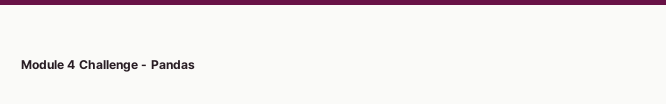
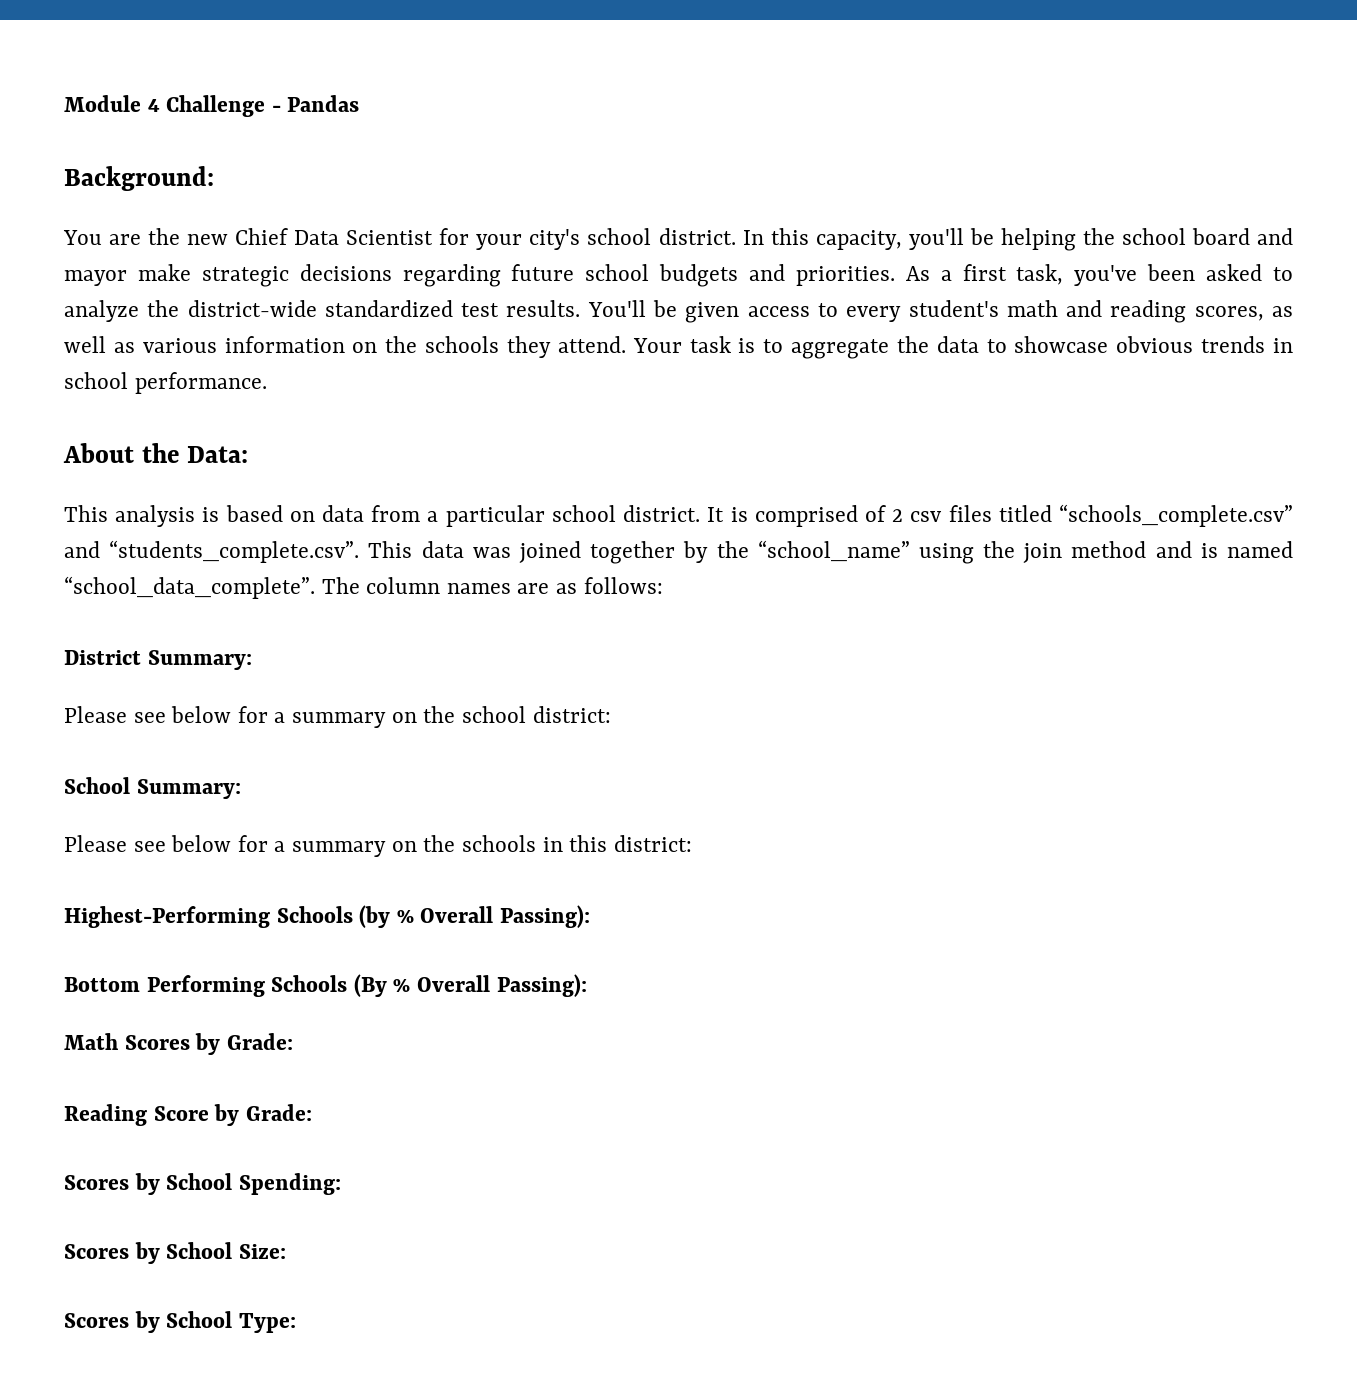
(195, 65) none -> [64,166,214,191] [63,228,1293,251] [64,264,1294,287] [64,300,1293,323] [64,336,1293,359] [64,372,267,394] [63,443,249,463] [64,504,1293,527] [64,540,1293,564] [64,576,663,599] [64,650,252,670] [64,706,611,728] [64,777,241,799] [64,835,692,857] [64,905,591,928] [64,974,587,997] [64,1033,293,1055] [64,1104,312,1126] [64,1173,341,1195] [64,1242,286,1264] [64,1311,296,1333] // Background: // You are the new Chief Data Scientist for your city's school district. In this capacity, you'll be helping the school board and mayor make strategic decisions regarding future school budgets and priorities. As a first task, you've been asked to analyze the district-wide standardized test results. You'll be given access to every student's math and reading scores, as well as various information on the schools they attend. Your task is to aggregate the data to showcase obvious trends in school performance. // About the Data: // This analysis is based on data from a particular school district. It is comprised of 2 csv files titled “schools_complete.csv” and “students_complete.csv”. This data was joined together by the “school_name” using the join method and is named “school_data_complete”. The column names are as follows: // District Summary: // Please see below for a summary on the school district: // School Summary: // Please see below for a summary on the schools in this district: // Highest-Performing Schools (by % Overall Passing): // Bottom Performing Schools (By % Overall Passing): // Math Scores by Grade: // Reading Score by Grade: // Scores by School Spending: // Scores by School Size: // Scores by School Type:

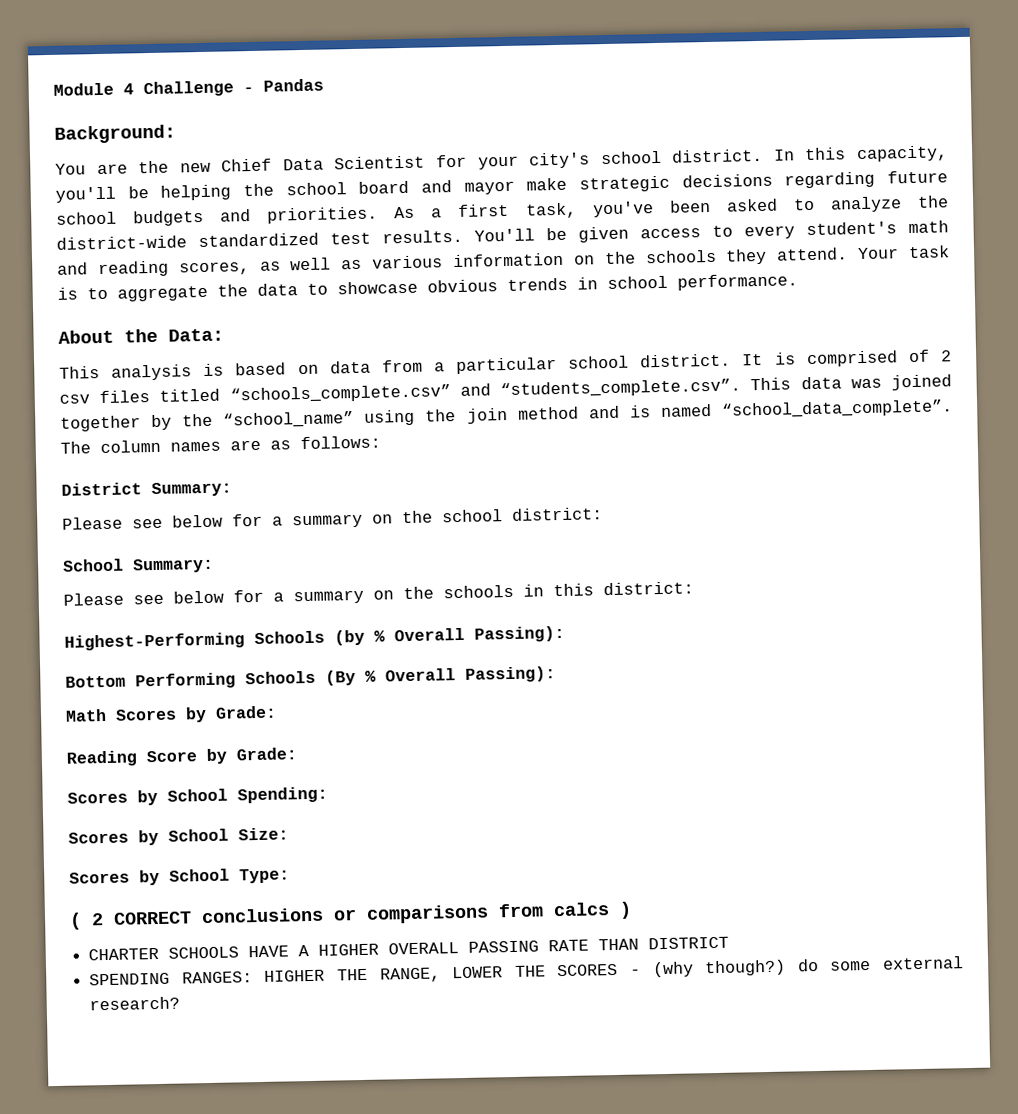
(296, 1323) none -> [69,901,632,930] [88,936,730,961] [89,956,964,986] [89,996,181,1011] // ( 2 CORRECT conclusions or comparisons from calcs ) // CHARTER SCHOOLS HAVE A HIGHER OVERALL PASSING RATE THAN DISTRICT // SPENDING RANGES: HIGHER THE RANGE, LOWER THE SCORES - (why though?) do some external research?

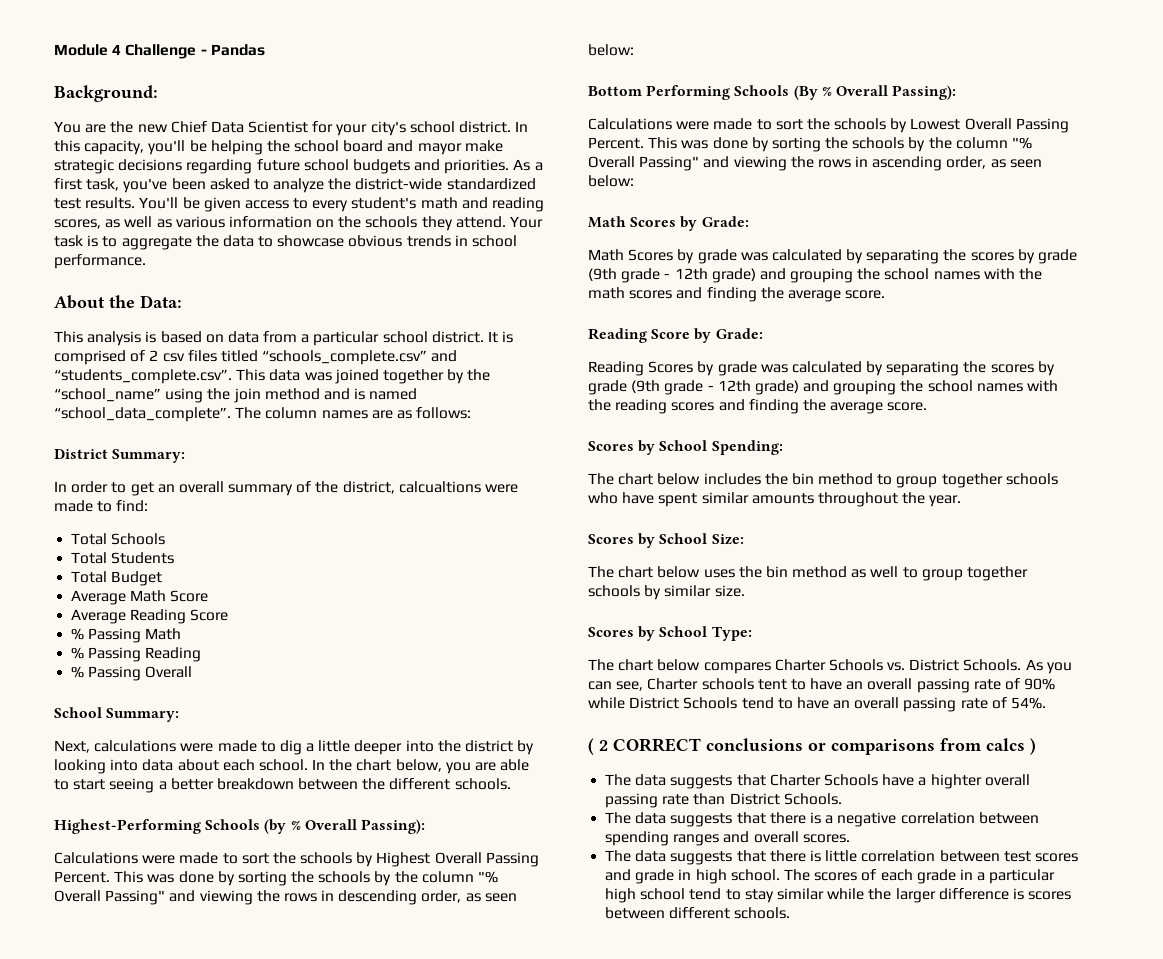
[62,507,603,530] [62,557,214,574] [63,581,694,606] Please see below for a summary on the school district: // School Summary: // Please see below for a summary on the schools in this district: -> [54,481,519,496] [54,500,149,512] [71,533,166,545] [71,552,175,564] [71,571,163,586] [71,590,209,605] [71,609,229,624] [71,628,182,643] [71,647,202,662] [71,666,193,681] [54,707,180,722] [54,740,535,755] [54,759,530,774] [54,778,511,793] In order to get an overall summary of the district, calcualtions were made to find: // Total Schools // Total Students // Total Budget // Average Math Score // Average Reading Score // % Passing Math // % Passing Reading // % Passing Overall // School Summary: // Next, calculations were made to dig a little deeper into the district by looking into data about each school. In the chart below, you are able to start seeing a better breakdown between the different schools.
(565, 634) none -> [54,852,539,867] [54,871,499,886] [54,890,517,905] [588,44,634,56] // Calculations were made to sort the schools by Highest Overall Passing Percent. This was done by sorting the schools by the column "% Overall Passing" and viewing the rows in descending order, as seen below:
[65,705,277,723] [66,747,297,767] [67,786,328,806] [68,827,289,846] [69,868,290,886] Math Scores by Grade: // Reading Score by Grade: // Scores by School Spending: // Scores by School Size: // Scores by School Type: -> [588,118,1069,133] [588,137,1033,152] [588,156,1042,171] [588,175,634,187] [588,216,749,231] [588,249,1078,264] [588,268,1043,283] [588,287,886,302] [588,328,763,343] [588,361,1055,376] [588,380,1059,395] [588,399,928,414] [588,440,783,455] [588,473,1058,488] [588,492,962,507] [588,533,744,548] [588,566,1029,581] [588,585,745,600] [588,626,752,641] [588,659,1072,674] [588,678,1056,693] [588,697,1047,712] Calculations were made to sort the schools by Lowest Overall Passing Percent. This was done by sorting the schools by the column "% Overall Passing" and viewing the rows in ascending order, as seen below: // Math Scores by Grade: // Math Scores by grade was calculated by separating the scores by grade (9th grade - 12th grade) and grouping the school names with the math scores and finding the average score. // Reading Score by Grade: // Reading Scores by grade was calculated by separating the scores by grade (9th grade - 12th grade) and grouping the school names with the reading scores and finding the average score. // Scores by School Spending: // The chart below includes the bin method to group together schools who have spent similar amounts throughout the year. // Scores by School Size: // The chart below uses the bin method as well to group together schools by similar size. // Scores by School Type: // The chart below compares Charter Schools vs. District Schools. As you can see, Charter schools tent to have an overall passing rate of 90% while District Schools tend to have an overall passing rate of 54%.
[88,936,730,961] [89,956,964,986] [89,996,181,1011] CHARTER SCHOOLS HAVE A HIGHER OVERALL PASSING RATE THAN DISTRICT // SPENDING RANGES: HIGHER THE RANGE, LOWER THE SCORES - (why though?) do some external research? -> [605,774,1030,789] [605,793,842,808] [605,812,1039,827] [605,831,850,846] [605,850,1078,865] [605,869,1056,884] [605,888,1072,903] [605,907,791,919] The data suggests that Charter Schools have a highter overall passing rate than District Schools. // The data suggests that there is a negative correlation between spending ranges and overall scores. // The data suggests that there is little correlation between test scores and grade in high school. The scores of each grade in a particular high school tend to stay similar while the larger difference is scores between different schools.

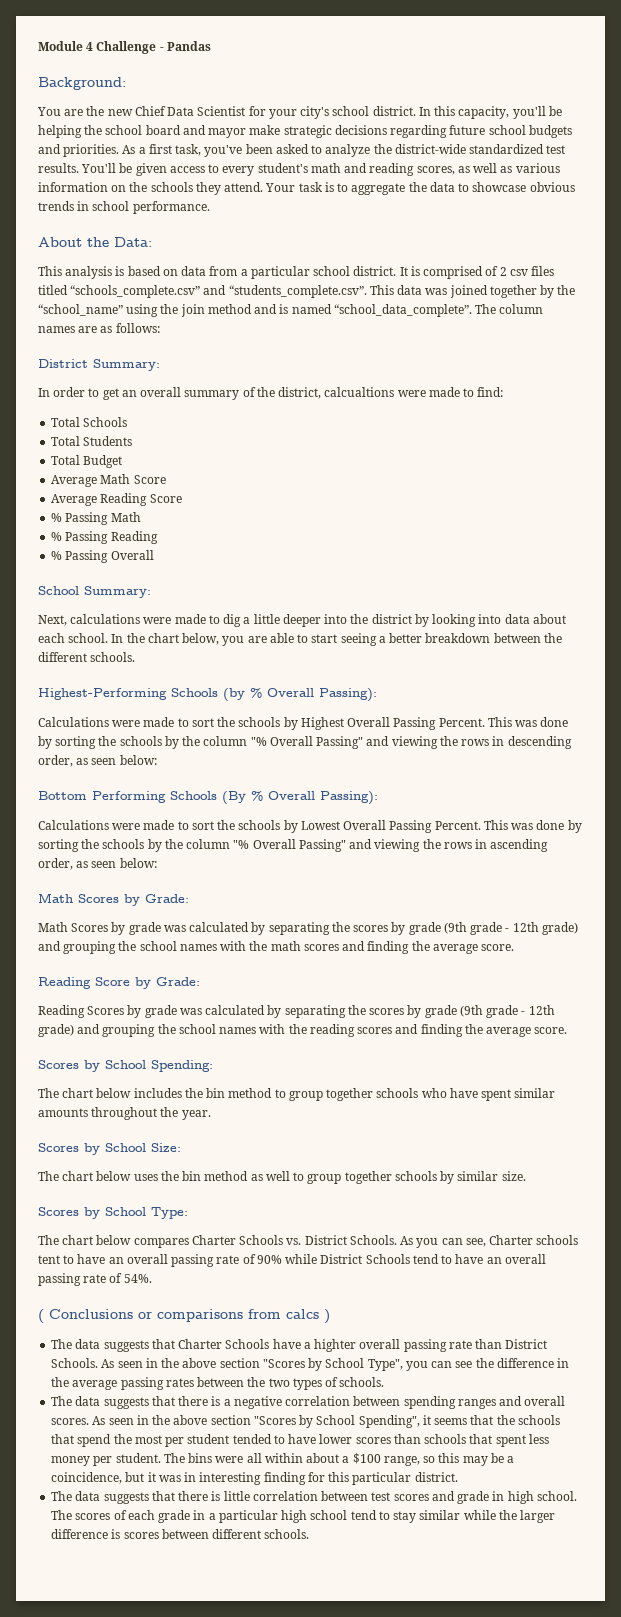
[599,738,803,752] 2 CORRECT conclusions -> [49,1309,133,1319] Conclusions
(842, 799) none -> [101,1358,570,1371] [51,1377,385,1390] As seen in the above section "Scores by School Type", you can see the difference in the average passing rates between the two types of schools.
(850, 838) none -> [92,1415,560,1428] [51,1434,549,1447] [51,1453,515,1466] [51,1472,458,1485] As seen in the above section "Scores by School Spending", it seems that the schools that spend the most per student tended to have lower scores than schools that spent less money per student. The bins were all within about a $100 range, so this may be a coincidence, but it was in interesting finding for this particular district.

